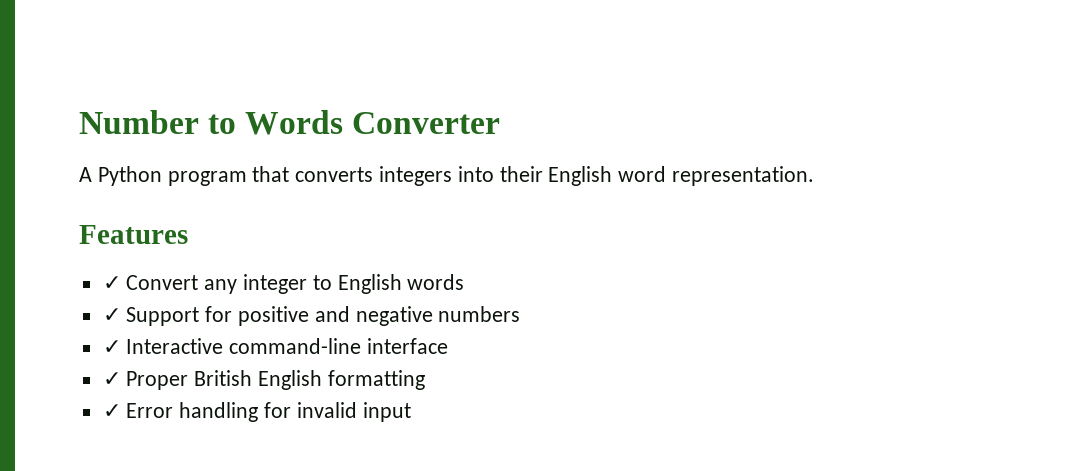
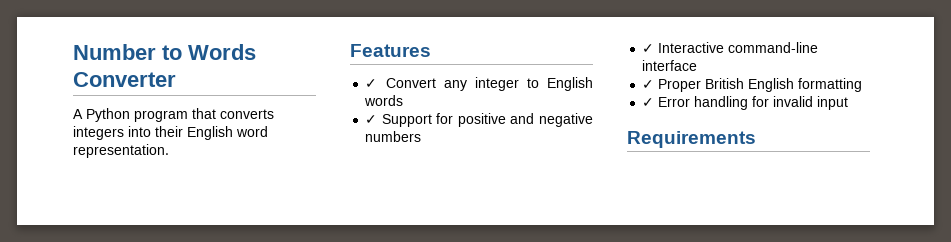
(411, 412) none -> [627,131,756,148] // Requirements

